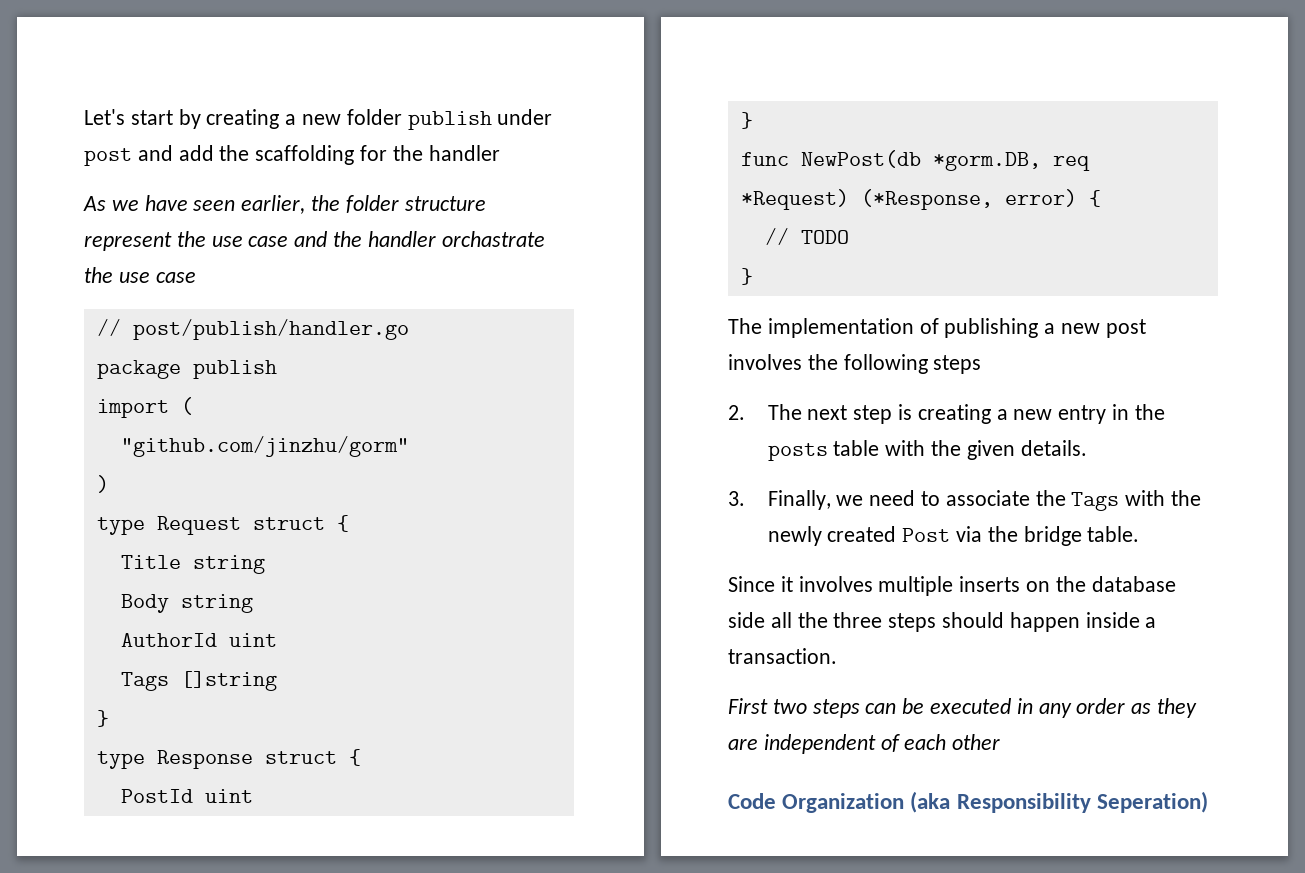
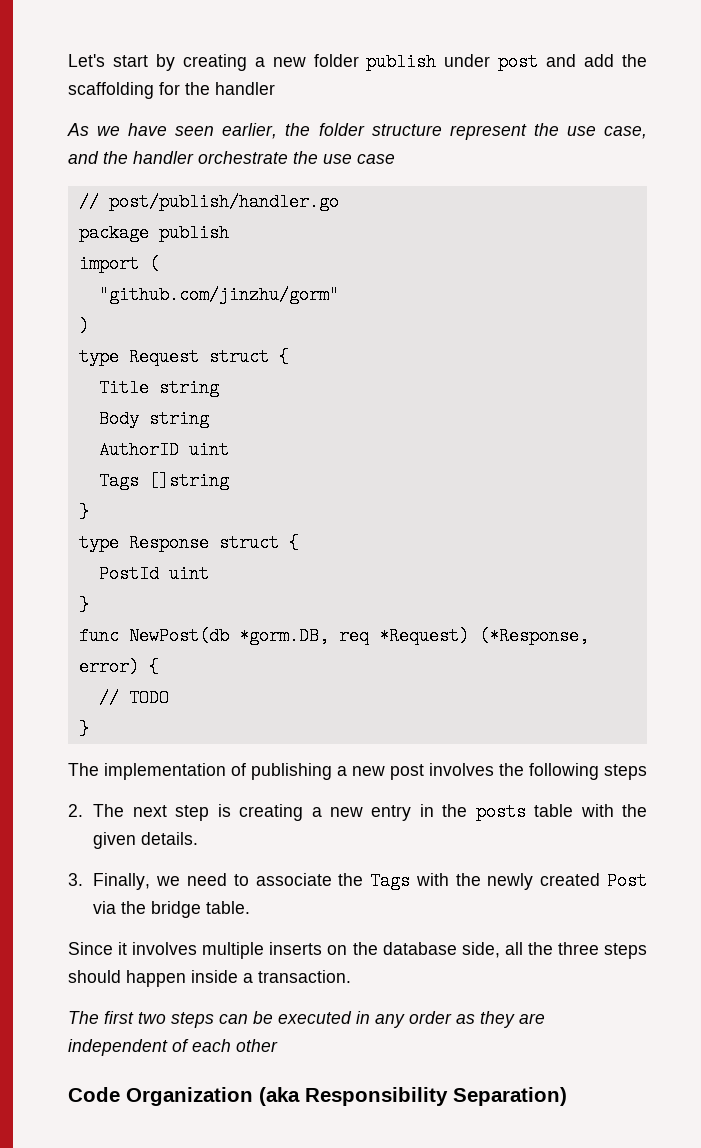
[248,236,289,247] case -> [603,126,647,139] case,
[441,231,545,247] orchastrate -> [198,151,288,164] orchestrate
[120,633,217,647] AuthorId -> [98,441,179,459] AuthorID
[728,612,765,628] side -> [461,942,500,958] side,
[728,698,768,714] First -> [68,1011,134,1024] The first
[1096,791,1208,813] Seperation) -> [453,1087,567,1106] Separation)

